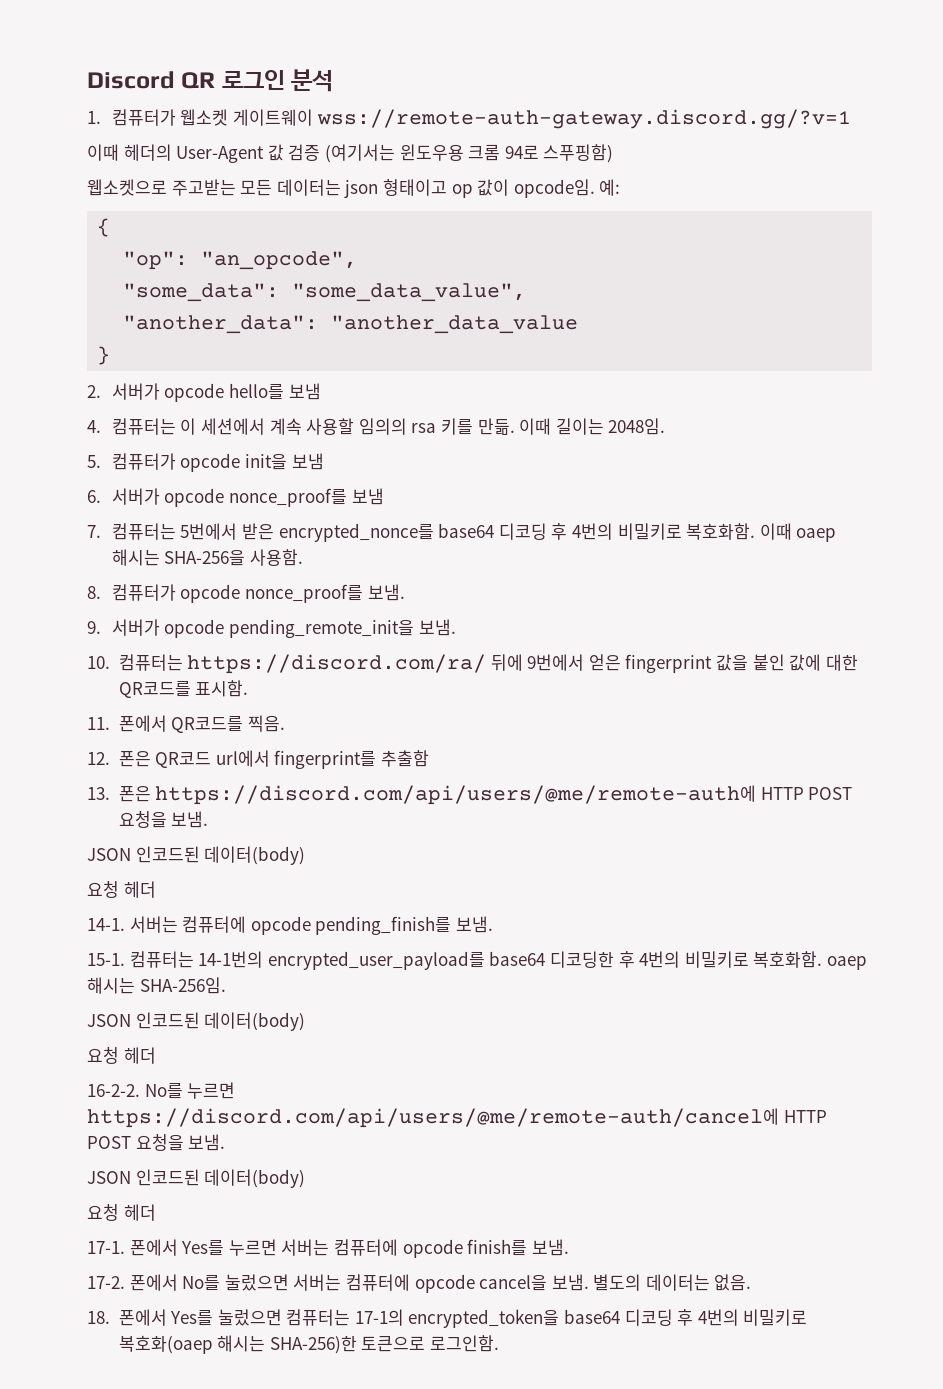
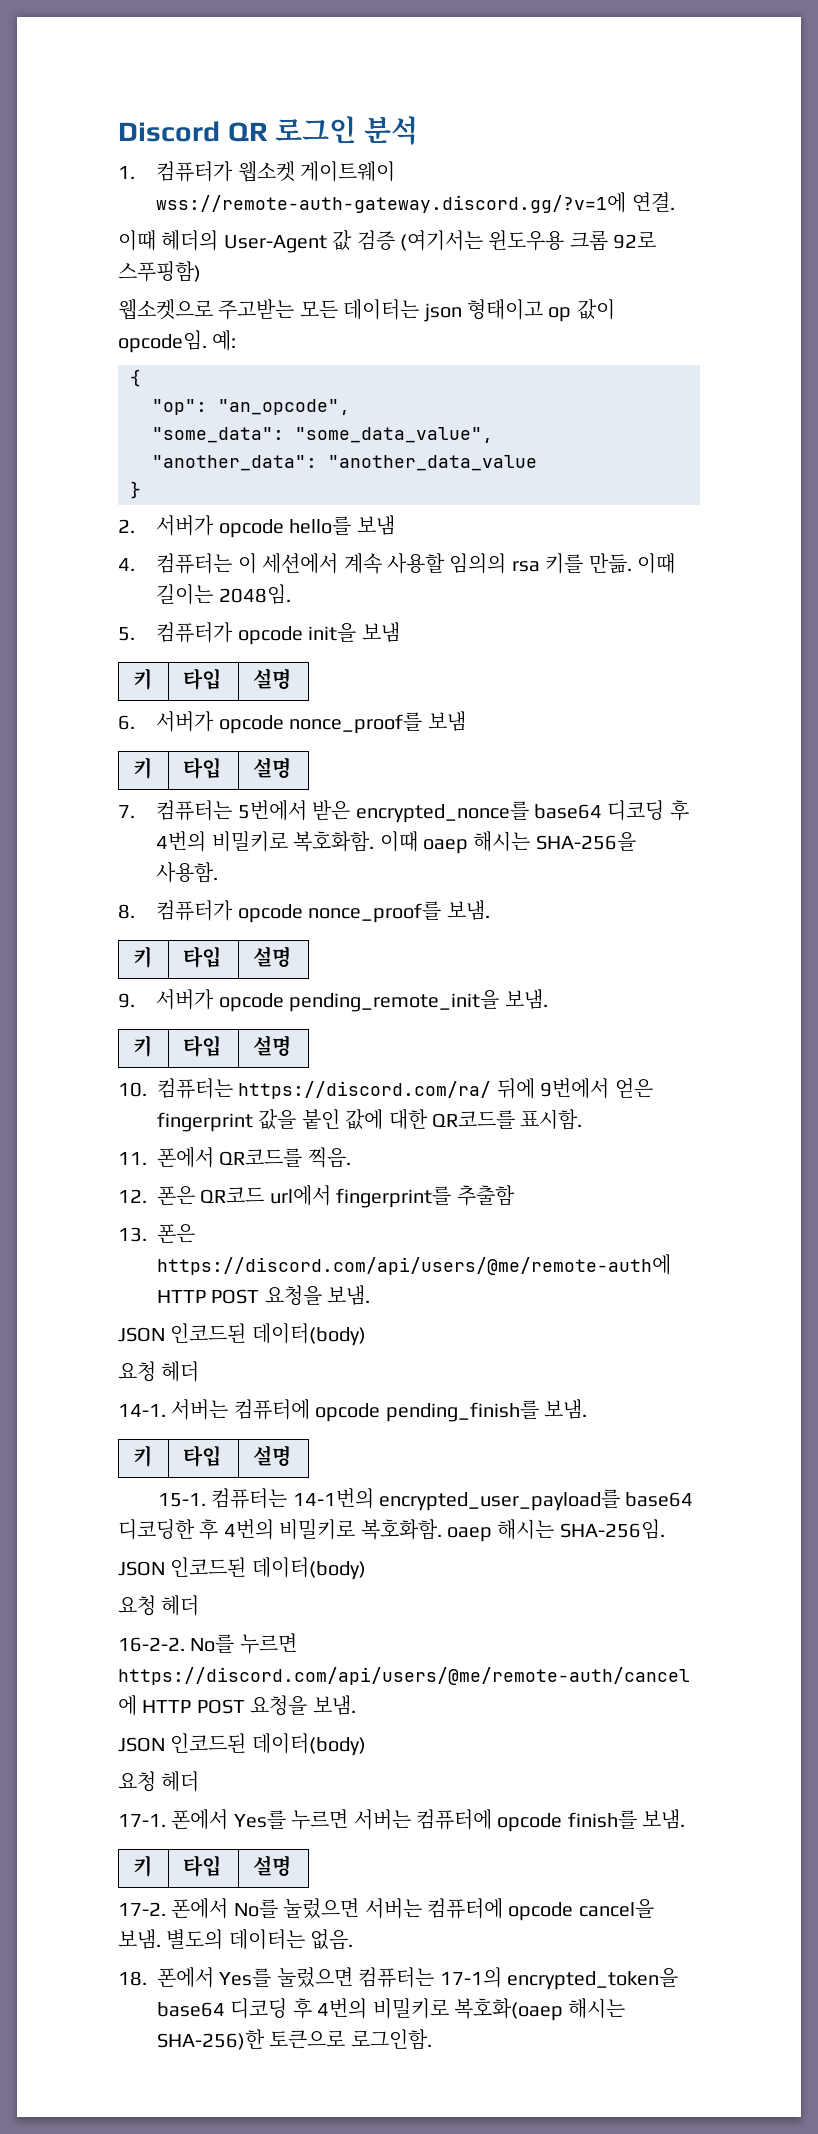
[316,109,851,129] wss://remote-auth-gateway.discord.gg/?v=1 -> [156,192,675,213] wss://remote-auth-gateway.discord.gg/?v=1에 연결.
[504,145,539,159] 94로 -> [613,231,657,249] 92로
(324, 461) none -> [133,668,153,690] [183,668,222,690] [253,668,292,689] // 키 | 타입 | 설명
(384, 496) none -> [133,757,153,779] [183,757,222,779] [253,757,292,778] // 키 | 타입 | 설명
(405, 592) none -> [133,946,153,968] [183,946,222,968] [253,946,292,967] // 키 | 타입 | 설명
(456, 627) none -> [133,1035,153,1057] [183,1035,222,1057] [253,1035,292,1056] // 키 | 타입 | 설명
(493, 924) none -> [133,1445,153,1467] [183,1445,222,1467] [253,1445,292,1466] // 키 | 타입 | 설명
(569, 1247) none -> [133,1855,153,1877] [183,1855,222,1877] [253,1855,292,1876] // 키 | 타입 | 설명

